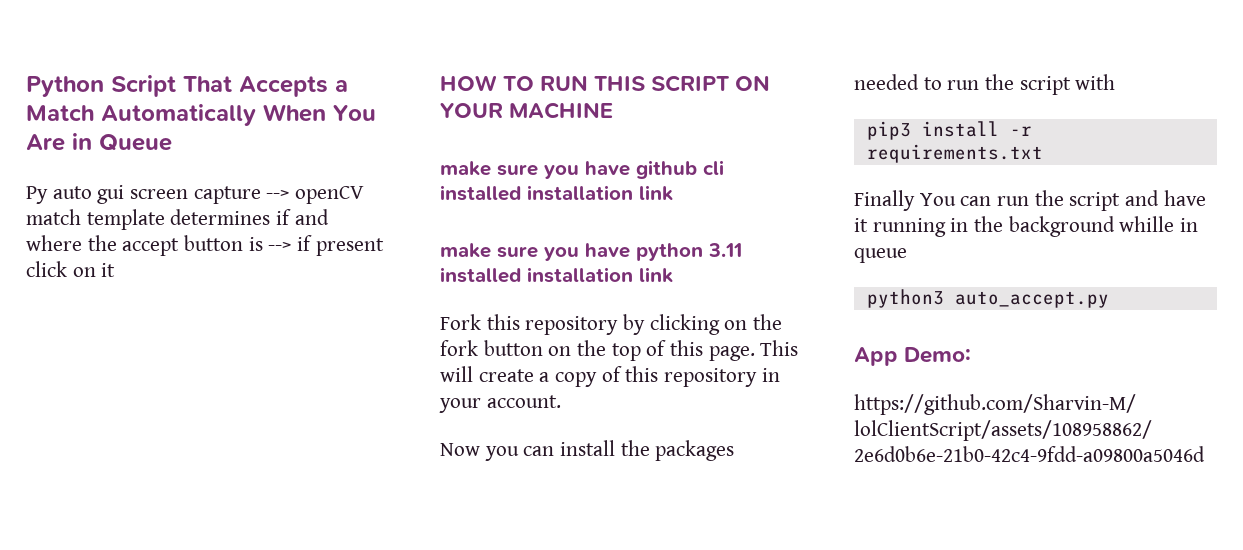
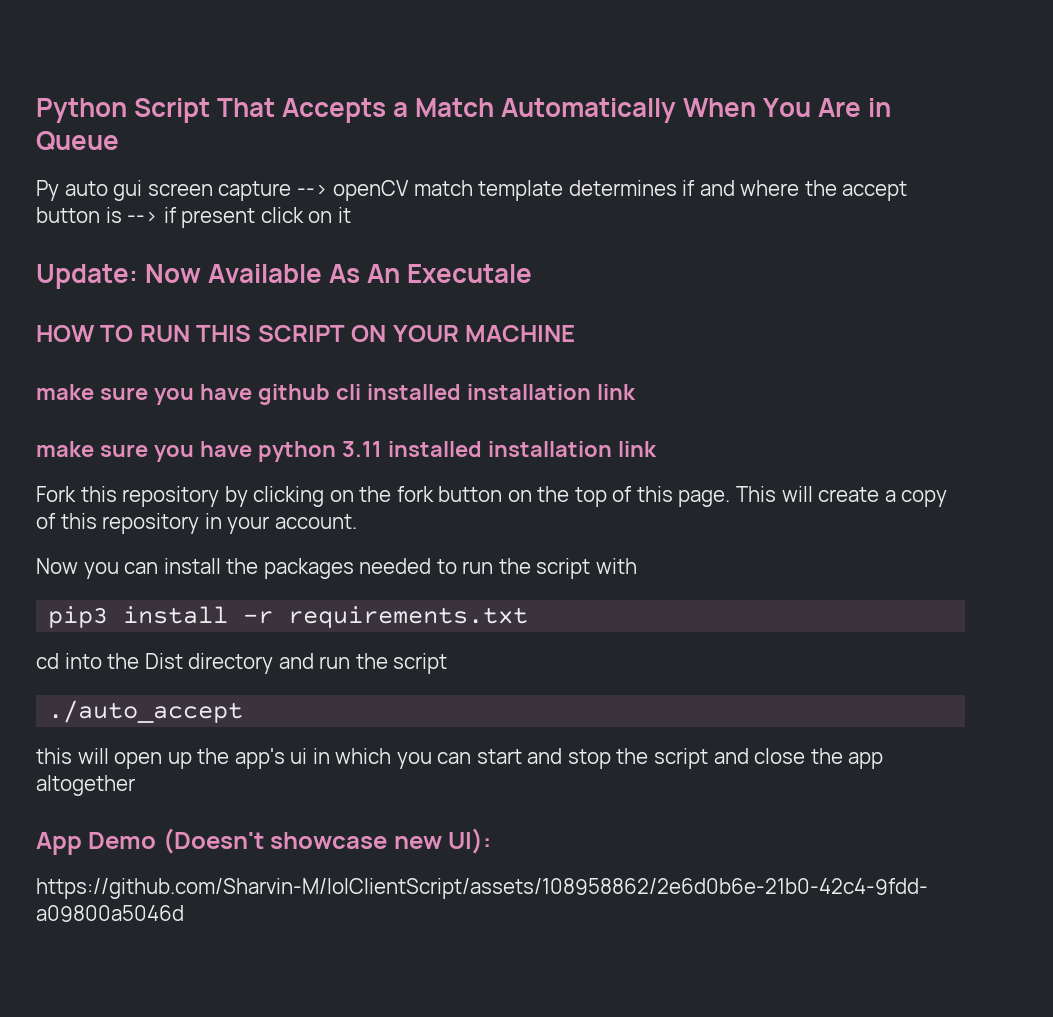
(116, 270) none -> [36,264,533,289] // Update: Now Available As An Executale
[854,190,1206,211] [854,216,1199,237] [854,248,907,263] [866,289,1109,308] [854,347,972,366] Finally You can run the script and have it running in the background whille in queue // python3 auto_accept.py // App Demo: -> [36,653,448,674] [48,700,244,723] [36,748,884,769] [36,775,135,796] [36,828,492,855] cd into the Dist directory and run the script // ./auto_accept // this will open up the app's ui in which you can start and stop the script and close the app altogether // App Demo (Doesn't showcase new UI):

